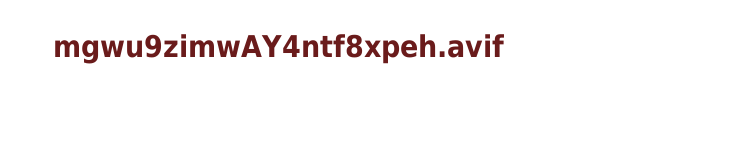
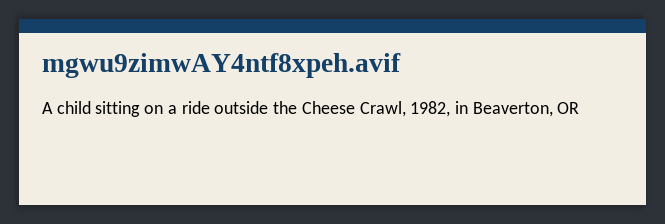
(504, 49) none -> [42,101,580,117] // A child sitting on a ride outside the Cheese Crawl, 1982, in Beaverton, OR

